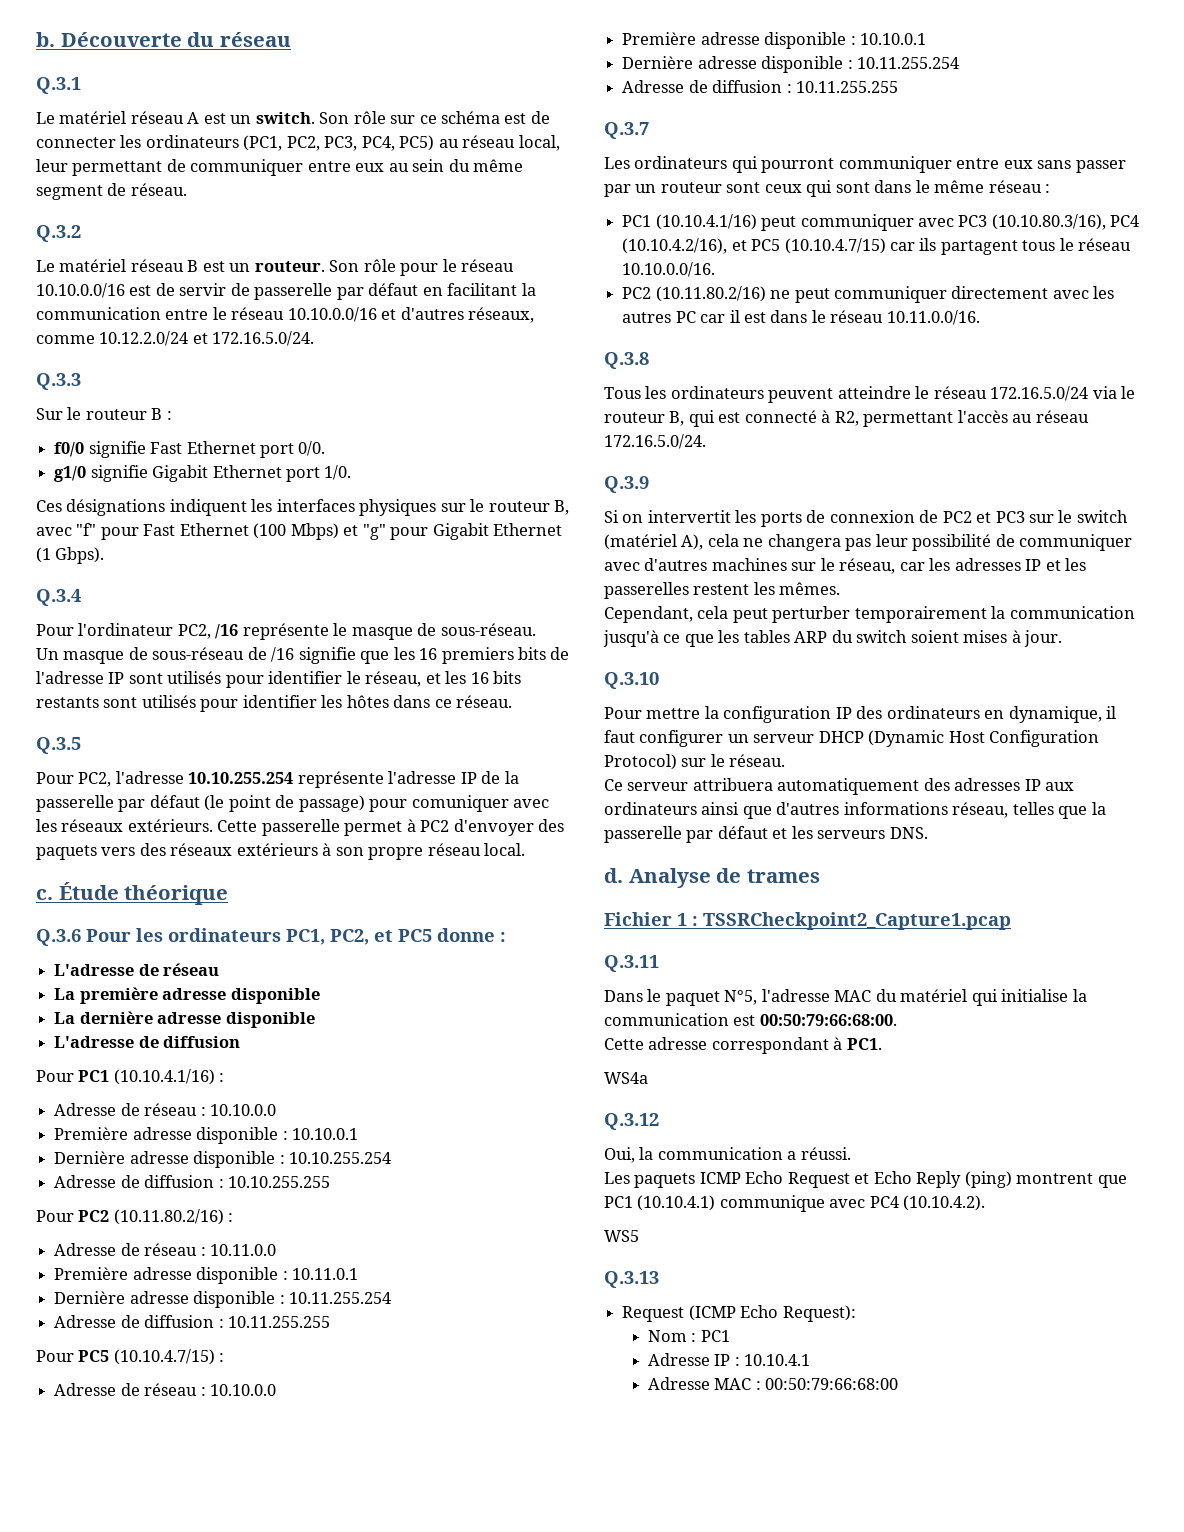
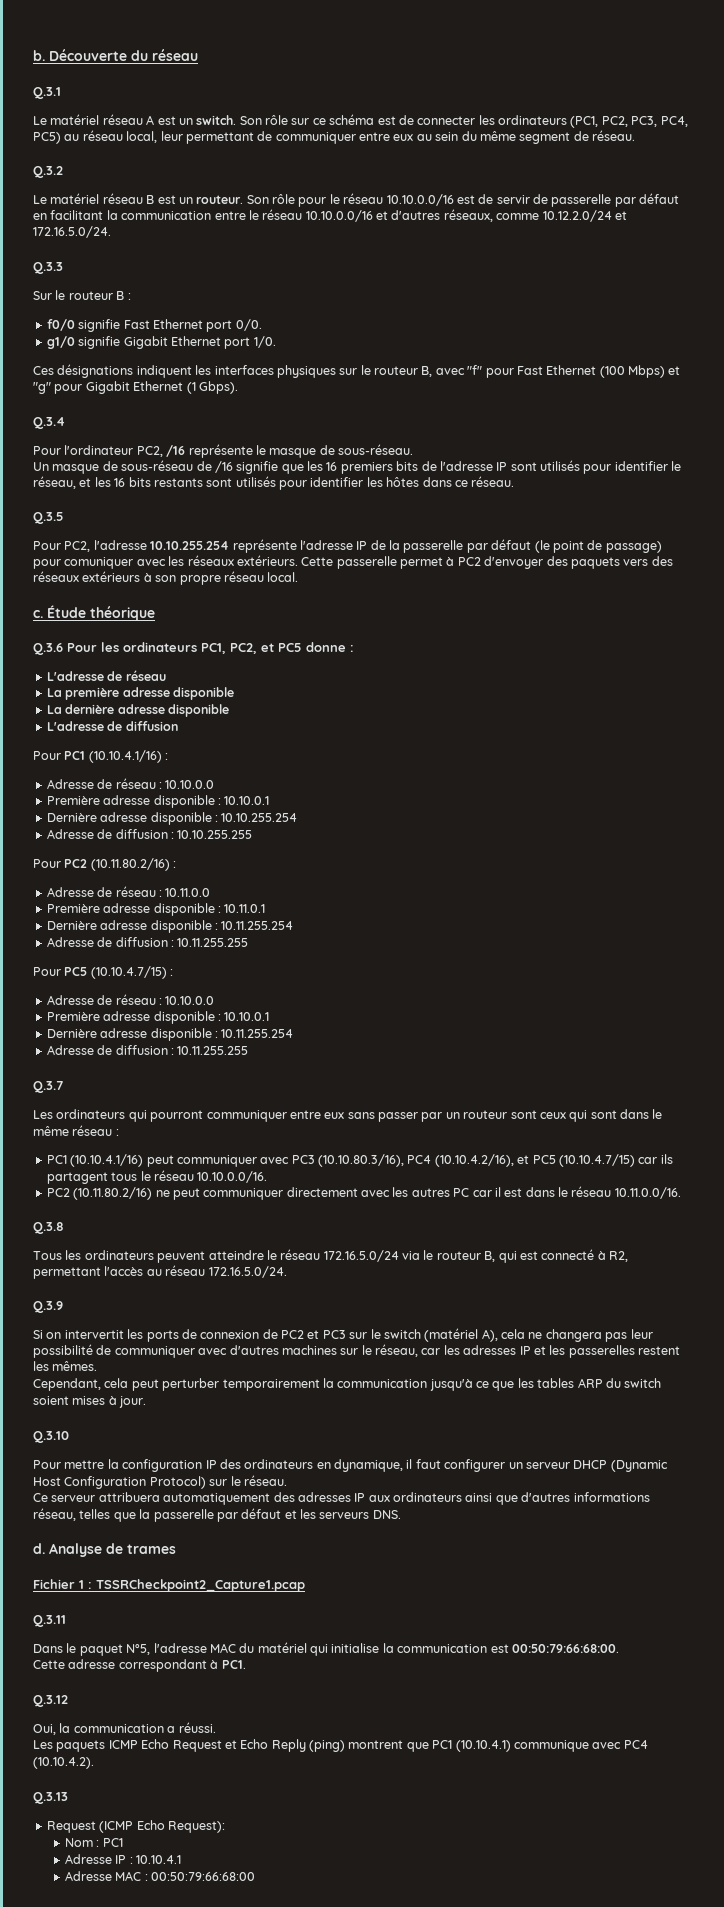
[604,1072,648,1084] // WS4a -> (246, 1664) none
[604,1230,639,1242] // WS5 -> (94, 1763) none

